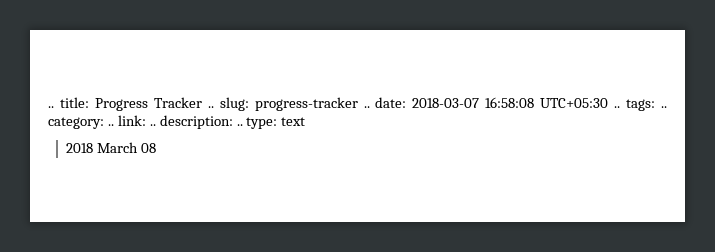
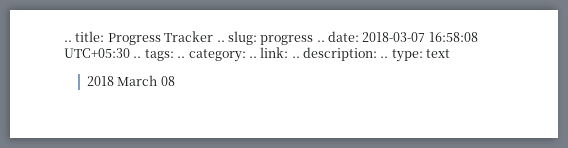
[254,97,358,111] progress-tracker -> [260,35,314,45] progress

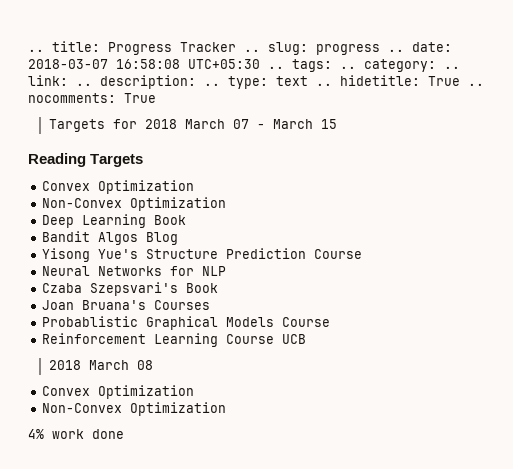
[86,75,175,86] // 2018 March 08 -> [316,75,484,86] [28,93,156,103] [48,119,337,132] [28,153,144,167] [42,180,195,194] [42,197,227,211] [42,214,187,228] [42,231,179,245] [42,248,363,262] [42,266,227,276] [42,282,219,296] [42,300,211,310] [42,316,331,330] [42,333,307,347] [48,360,153,370] [42,385,195,399] [42,402,227,416] [28,429,124,439] .. hidetitle: True .. nocomments: True // Targets for 2018 March 07 - March 15 // Reading Targets // Convex Optimization // Non-Convex Optimization // Deep Learning Book // Bandit Algos Blog // Yisong Yue's Structure Prediction Course // Neural Networks for NLP // Czaba Szepsvari's Book // Joan Bruana's Courses // Probablistic Graphical Models Course // Reinforcement Learning Course UCB // 2018 March 08 // Convex Optimization // Non-Convex Optimization // 4% work done

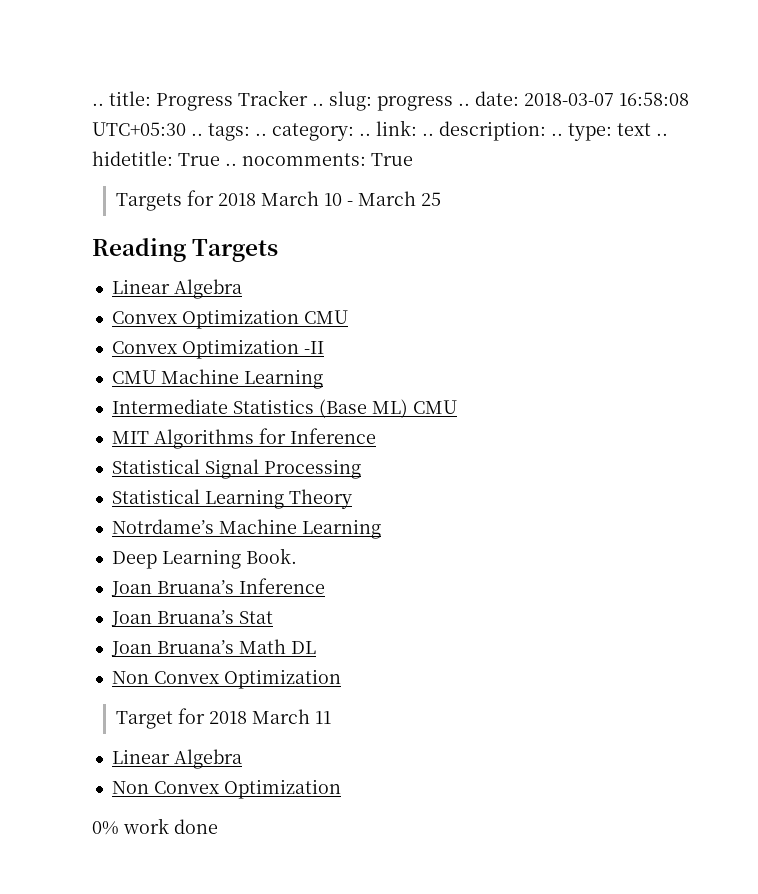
[232,119,249,129] 07 -> [323,193,342,206] 10
[320,119,337,129] 15 -> [420,192,441,206] 25
[42,180,195,194] [42,197,227,211] [42,214,187,228] [42,231,179,245] [42,248,363,262] [42,266,227,276] [42,282,219,296] [42,300,211,310] [42,316,331,330] [42,333,307,347] [48,360,153,370] [42,385,195,399] [42,402,227,416] [28,429,44,439] Convex Optimization // Non-Convex Optimization // Deep Learning Book // Bandit Algos Blog // Yisong Yue's Structure Prediction Course // Neural Networks for NLP // Czaba Szepsvari's Book // Joan Bruana's Courses // Probablistic Graphical Models Course // Reinforcement Learning Course UCB // 2018 March 08 // Convex Optimization // Non-Convex Optimization // 4% -> [111,279,242,299] [111,309,348,329] [111,339,324,359] [111,369,323,389] [111,399,457,418] [111,428,376,449] [111,459,361,479] [111,489,352,509] [111,519,381,539] [111,548,297,569] [110,578,325,597] [110,610,273,627] [110,639,316,657] [111,669,341,689] [115,708,331,729] [111,749,242,769] [111,779,341,799] [92,821,119,835] Linear Algebra // Convex Optimization CMU // Convex Optimization -II // CMU Machine Learning // Intermediate Statistics (Base ML) CMU // MIT Algorithms for Inference // Statistical Signal Processing // Statistical Learning Theory // Notrdame’s Machine Learning // Deep Learning Book. // Joan Bruana’s Inference // Joan Bruana’s Stat // Joan Bruana’s Math DL // Non Convex Optimization // Target for 2018 March 11 // Linear Algebra // Non Convex Optimization // 0%

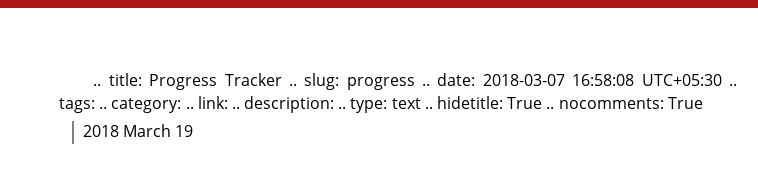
[115,190,441,211] [92,238,279,262] [111,279,242,299] [111,309,348,329] [111,339,324,359] [111,369,323,389] [111,399,457,418] [111,428,376,449] [111,459,361,479] [111,489,352,509] [111,519,381,539] [111,548,297,569] [110,578,325,597] [110,610,273,627] [110,639,316,657] [111,669,341,689] [115,708,331,729] [111,749,242,769] [111,779,341,799] [92,818,218,835] Targets for 2018 March 10 - March 25 // Reading Targets // Linear Algebra // Convex Optimization CMU // Convex Optimization -II // CMU Machine Learning // Intermediate Statistics (Base ML) CMU // MIT Algorithms for Inference // Statistical Signal Processing // Statistical Learning Theory // Notrdame’s Machine Learning // Deep Learning Book. // Joan Bruana’s Inference // Joan Bruana’s Stat // Joan Bruana’s Math DL // Non Convex Optimization // Target for 2018 March 11 // Linear Algebra // Non Convex Optimization // 0% work done -> [82,124,194,137] 2018 March 19

